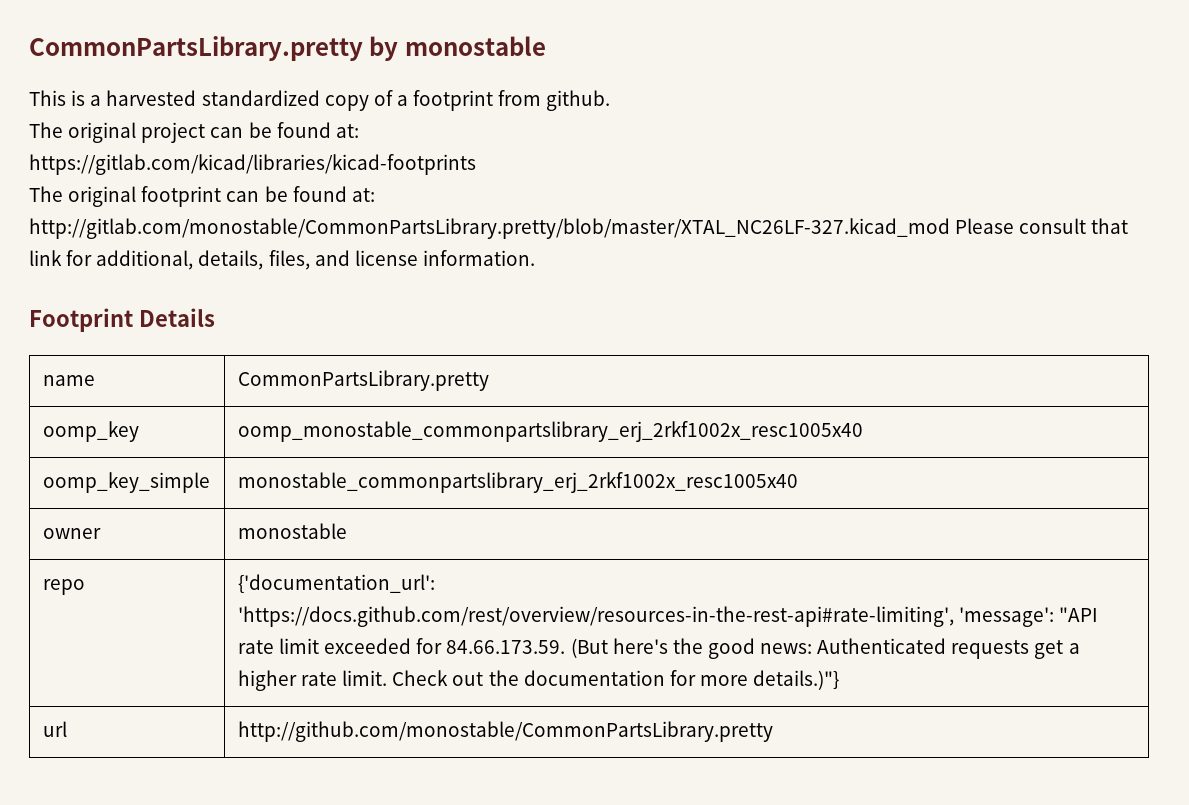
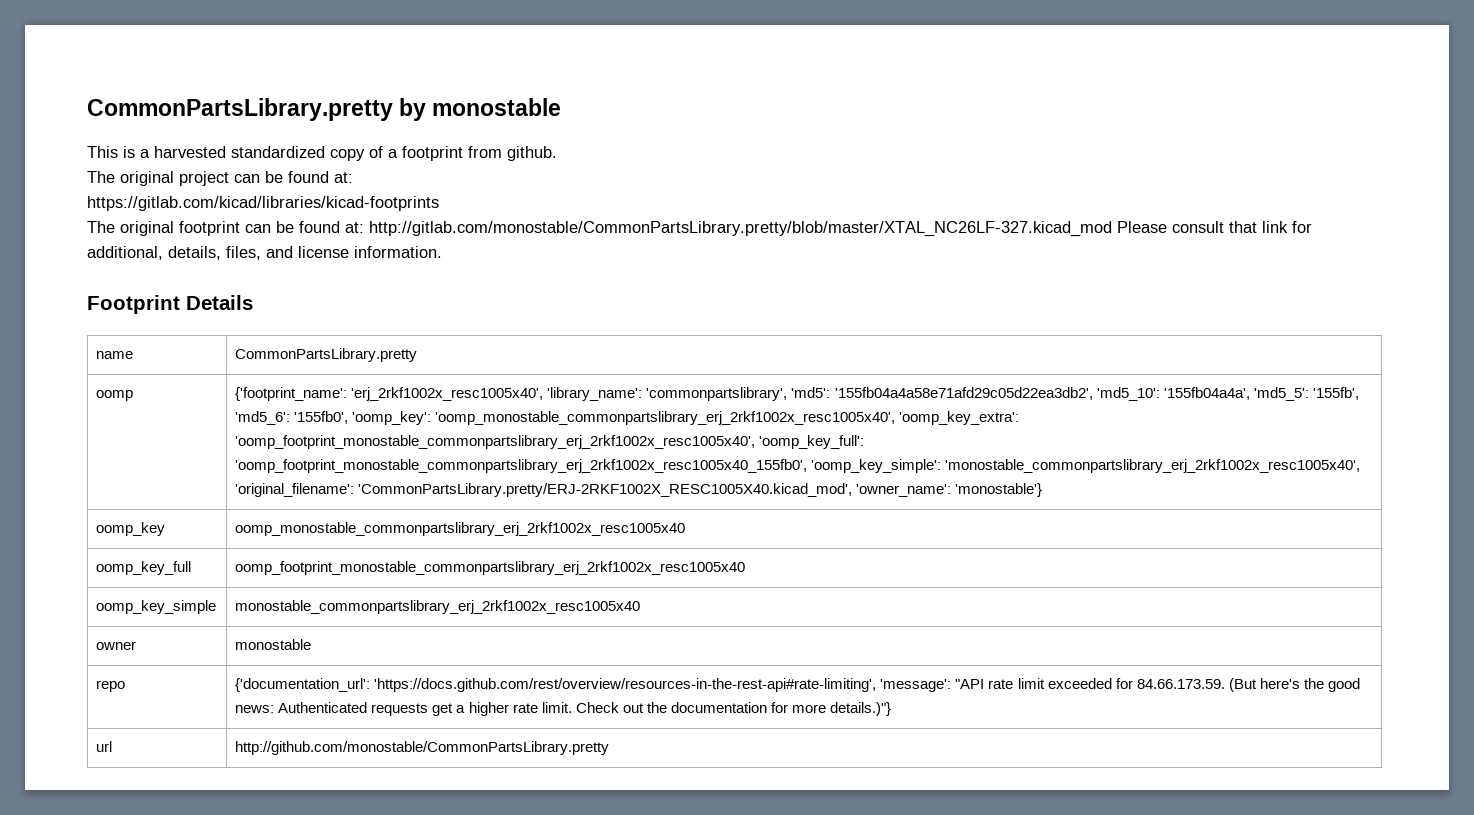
(489, 380) none -> [96,390,134,401] [235,387,1359,401] [235,411,1020,425] [235,435,865,449] [235,459,1361,473] [235,483,1043,497] // oomp | {'footprint_name': 'erj_2rkf1002x_resc1005x40', 'library_name': 'commonpartslibrary', 'md5': '155fb04a4a58e71afd29c05d22ea3db2', 'md5_10': '155fb04a4a', 'md5_5': '155fb', 'md5_6': '155fb0', 'oomp_key': 'oomp_monostable_commonpartslibrary_erj_2rkf1002x_resc1005x40', 'oomp_key_extra': 'oomp_footprint_monostable_commonpartslibrary_erj_2rkf1002x_resc1005x40', 'oomp_key_full': 'oomp_footprint_monostable_commonpartslibrary_erj_2rkf1002x_resc1005x40_155fb0', 'oomp_key_simple': 'monostable_commonpartslibrary_erj_2rkf1002x_resc1005x40', 'original_filename': 'CommonPartsLibrary.pretty/ERJ-2RKF1002X_RESC1005X40.kicad_mod', 'owner_name': 'monostable'}
(863, 431) none -> [96,561,192,575] [235,561,746,575] // oomp_key_full | oomp_footprint_monostable_commonpartslibrary_erj_2rkf1002x_resc1005x40

